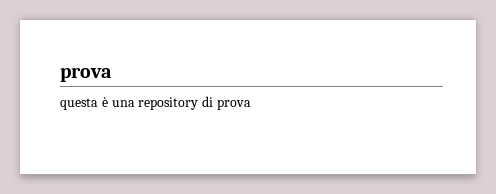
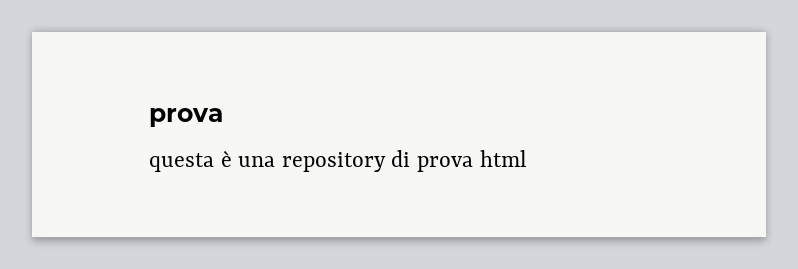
(251, 104) none -> [479,150,527,167] html

